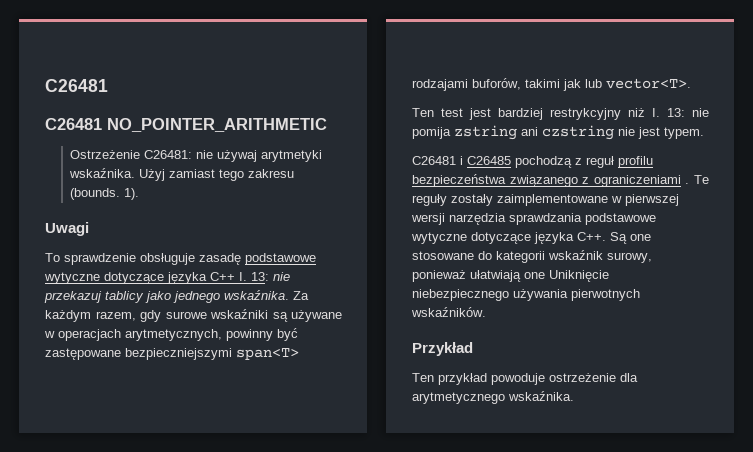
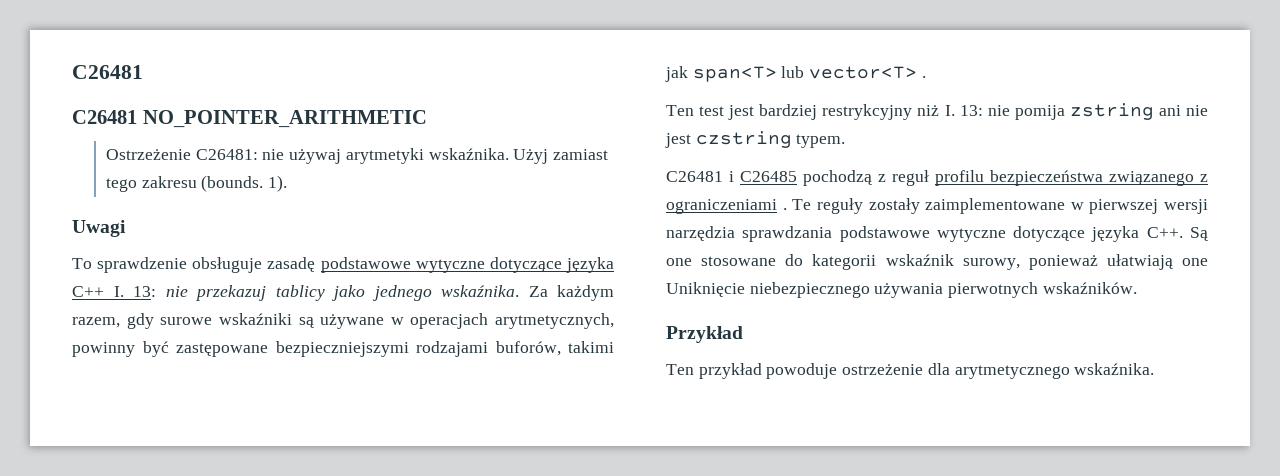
[236,348,299,360] span<T> -> (409, 349) none
[585,78,691,89] lub vector<T>. -> [692,66,926,82] span<T> lub vector<T> .
[542,125,614,140] czstring -> (1181, 110) none
(660, 133) none -> [695,131,792,148] czstring

